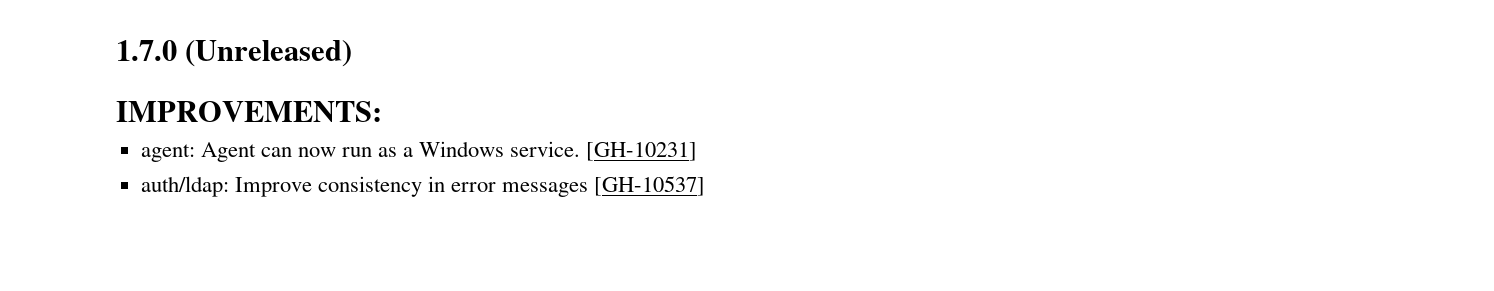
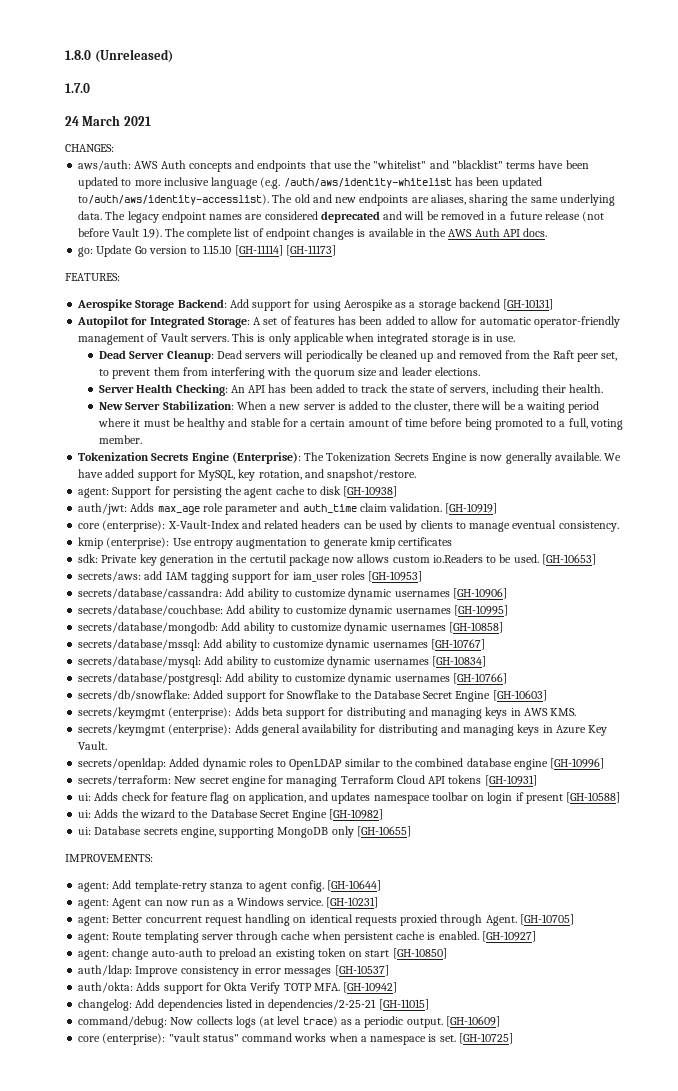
[116,40,177,61] 1.7.0 -> [65,50,91,60] 1.8.0
[116,101,382,122] IMPROVEMENTS: -> [65,83,90,93] [65,115,151,126] [65,144,114,152] [78,160,589,172] [78,177,543,189] [78,194,615,206] [78,211,605,223] [78,228,548,240] [78,245,336,257] [65,273,120,281] [77,299,554,311] [77,316,620,328] [78,333,516,345] [99,350,618,362] [99,367,480,379] [99,384,604,396] [99,401,600,413] [98,418,623,430] [99,435,143,444] [78,452,622,464] [78,469,417,481] [78,486,398,498] [78,503,498,515] [78,520,619,532] [78,537,453,549] [78,554,596,566] [78,571,423,583] [78,588,507,600] [78,605,508,617] [78,622,503,634] [78,639,485,651] [78,656,486,668] [78,673,507,685] [78,690,547,702] [78,707,577,719] [78,724,608,736] [78,741,108,750] [78,758,605,770] [78,775,537,787] [78,792,621,804] [78,809,384,821] [78,826,411,838] [65,854,153,862] [78,880,381,892] 1.7.0 // 24 March 2021 // CHANGES: // aws/auth: AWS Auth concepts and endpoints that use the "whitelist" and "blacklist" terms have been updated to more inclusive language (e.g. /auth/aws/identity-whitelist has been updated to/auth/aws/identity-accesslist). The old and new endpoints are aliases, sharing the same underlying data. The legacy endpoint names are considered deprecated and will be removed in a future release (not before Vault 1.9). The complete list of endpoint changes is available in the AWS Auth API docs. // go: Update Go version to 1.15.10 [GH-11114] [GH-11173] // FEATURES: // Aerospike Storage Backend: Add support for using Aerospike as a storage backend [GH-10131] // Autopilot for Integrated Storage: A set of features has been added to allow for automatic operator-friendly management of Vault servers. This is only applicable when integrated storage is in use. // Dead Server Cleanup: Dead servers will periodically be cleaned up and removed from the Raft peer set, to prevent them from interfering with the quorum size and leader elections. // Server Health Checking: An API has been added to track the state of servers, including their health. // New Server Stabilization: When a new server is added to the cluster, there will be a waiting period where it must be healthy and stable for a certain amount of time before being promoted to a full, voting member. // Tokenization Secrets Engine (Enterprise): The Tokenization Secrets Engine is now generally available. We have added support for MySQL, key rotation, and snapshot/restore. // agent: Support for persisting the agent cache to disk [GH-10938] // auth/jwt: Adds max_age role parameter and auth_time claim validation. [GH-10919] // core (enterprise): X-Vault-Index and related headers can be used by clients to manage eventual consistency. // kmip (enterprise): Use entropy augmentation to generate kmip certificates // sdk: Private key generation in the certutil package now allows custom io.Readers to be used. [GH-10653] // secrets/aws: add IAM tagging support for iam_user roles [GH-10953] // secrets/database/cassandra: Add ability to customize dynamic usernames [GH-10906] // secrets/database/couchbase: Add ability to customize dynamic usernames [GH-10995] // secrets/database/mongodb: Add ability to customize dynamic usernames [GH-10858] // secrets/database/mssql: Add ability to customize dynamic usernames [GH-10767] // secrets/database/mysql: Add ability to customize dynamic usernames [GH-10834] // secrets/database/postgresql: Add ability to customize dynamic usernames [GH-10766] // secrets/db/snowflake: Added support for Snowflake to the Database Secret Engine [GH-10603] // secrets/keymgmt (enterprise): Adds beta support for distributing and managing keys in AWS KMS. // secrets/keymgmt (enterprise): Adds general availability for distributing and managing keys in Azure Key Vault. // secrets/openldap: Added dynamic roles to OpenLDAP similar to the combined database engine [GH-10996] // secrets/terraform: New secret engine for managing Terraform Cloud API tokens [GH-10931] // ui: Adds check for feature flag on application, and updates namespace toolbar on login if present [GH-10588] // ui: Adds the wizard to the Database Secret Engine [GH-10982] // ui: Database secrets engine, supporting MongoDB only [GH-10655] // IMPROVEMENTS: // agent: Add template-retry stanza to agent config. [GH-10644]
(698, 151) none -> [78,914,574,926] [78,931,536,943] [78,948,447,960] // agent: Better concurrent request handling on identical requests proxied through Agent. [GH-10705] // agent: Route templating server through cache when persistent cache is enabled. [GH-10927] // agent: change auto-auth to preload an existing token on start [GH-10850]
(706, 186) none -> [78,982,398,994] [78,999,429,1011] [78,1016,500,1028] [78,1033,513,1045] // auth/okta: Adds support for Okta Verify TOTP MFA. [GH-10942] // changelog: Add dependencies listed in dependencies/2-25-21 [GH-11015] // command/debug: Now collects logs (at level trace) as a periodic output. [GH-10609] // core (enterprise): "vault status" command works when a namespace is set. [GH-10725]

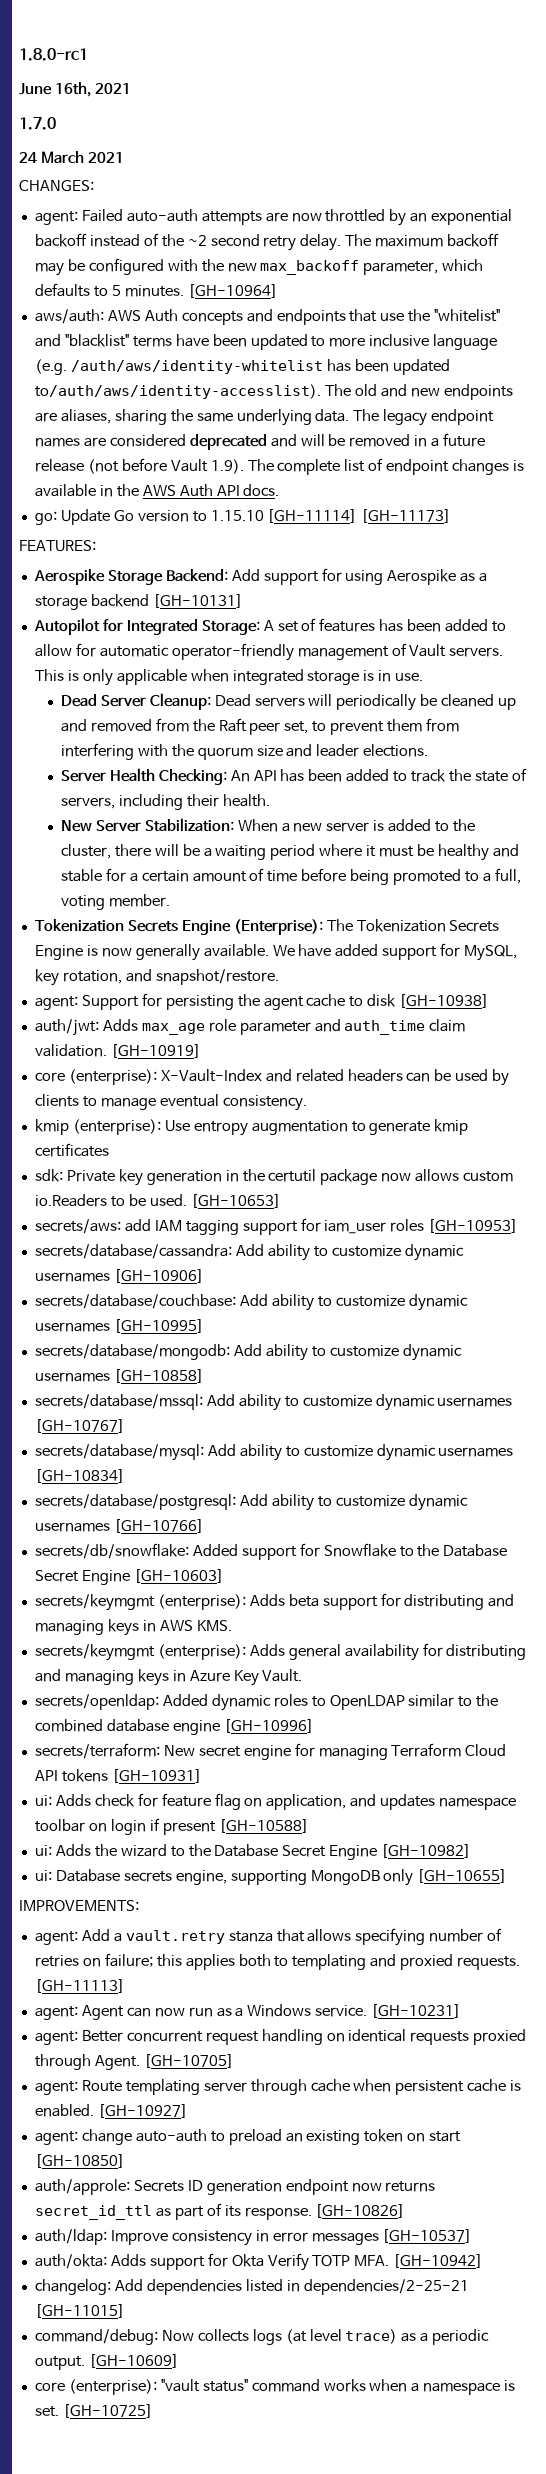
[65,49,173,63] 1.8.0 (Unreleased) -> [19,48,88,61] [19,82,132,97] 1.8.0-rc1 // June 16th, 2021
(114, 148) none -> [34,209,513,226] [34,233,500,251] [34,258,484,276] [34,283,278,298] // agent: Failed auto-auth attempts are now throttled by an exponential backoff instead of the ~2 second retry delay. The maximum backoff may be configured with the new max_backoff parameter, which defaults to 5 minutes. [GH-10964]
[134,880,381,892] template-retry stanza to agent config. [GH-10644] -> [113,1928,503,1946] [34,1953,521,1970] [34,1979,125,1993] a vault.retry stanza that allows specifying number of retries on failure; this applies both to templating and proxied requests. [GH-11113]
(447, 953) none -> [34,2179,436,2195] [34,2203,406,2220] // auth/approle: Secrets ID generation endpoint now returns secret_id_ttl as part of its response. [GH-10826]

